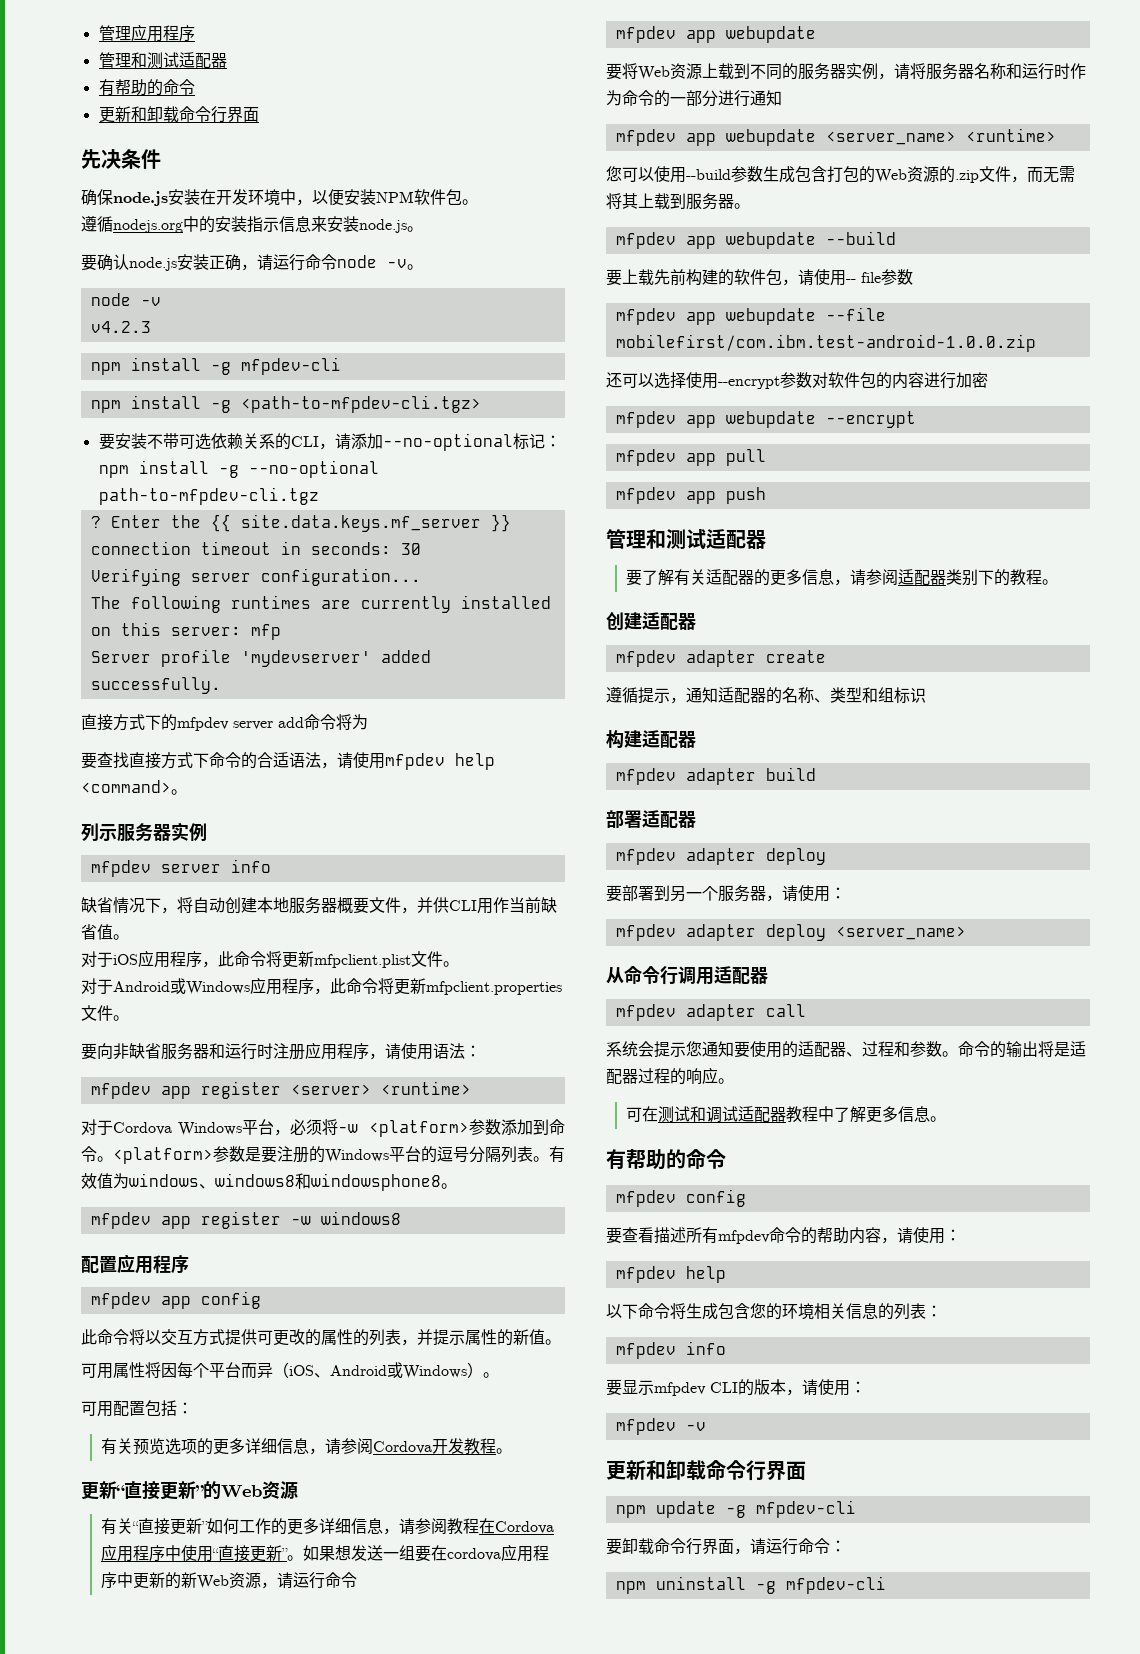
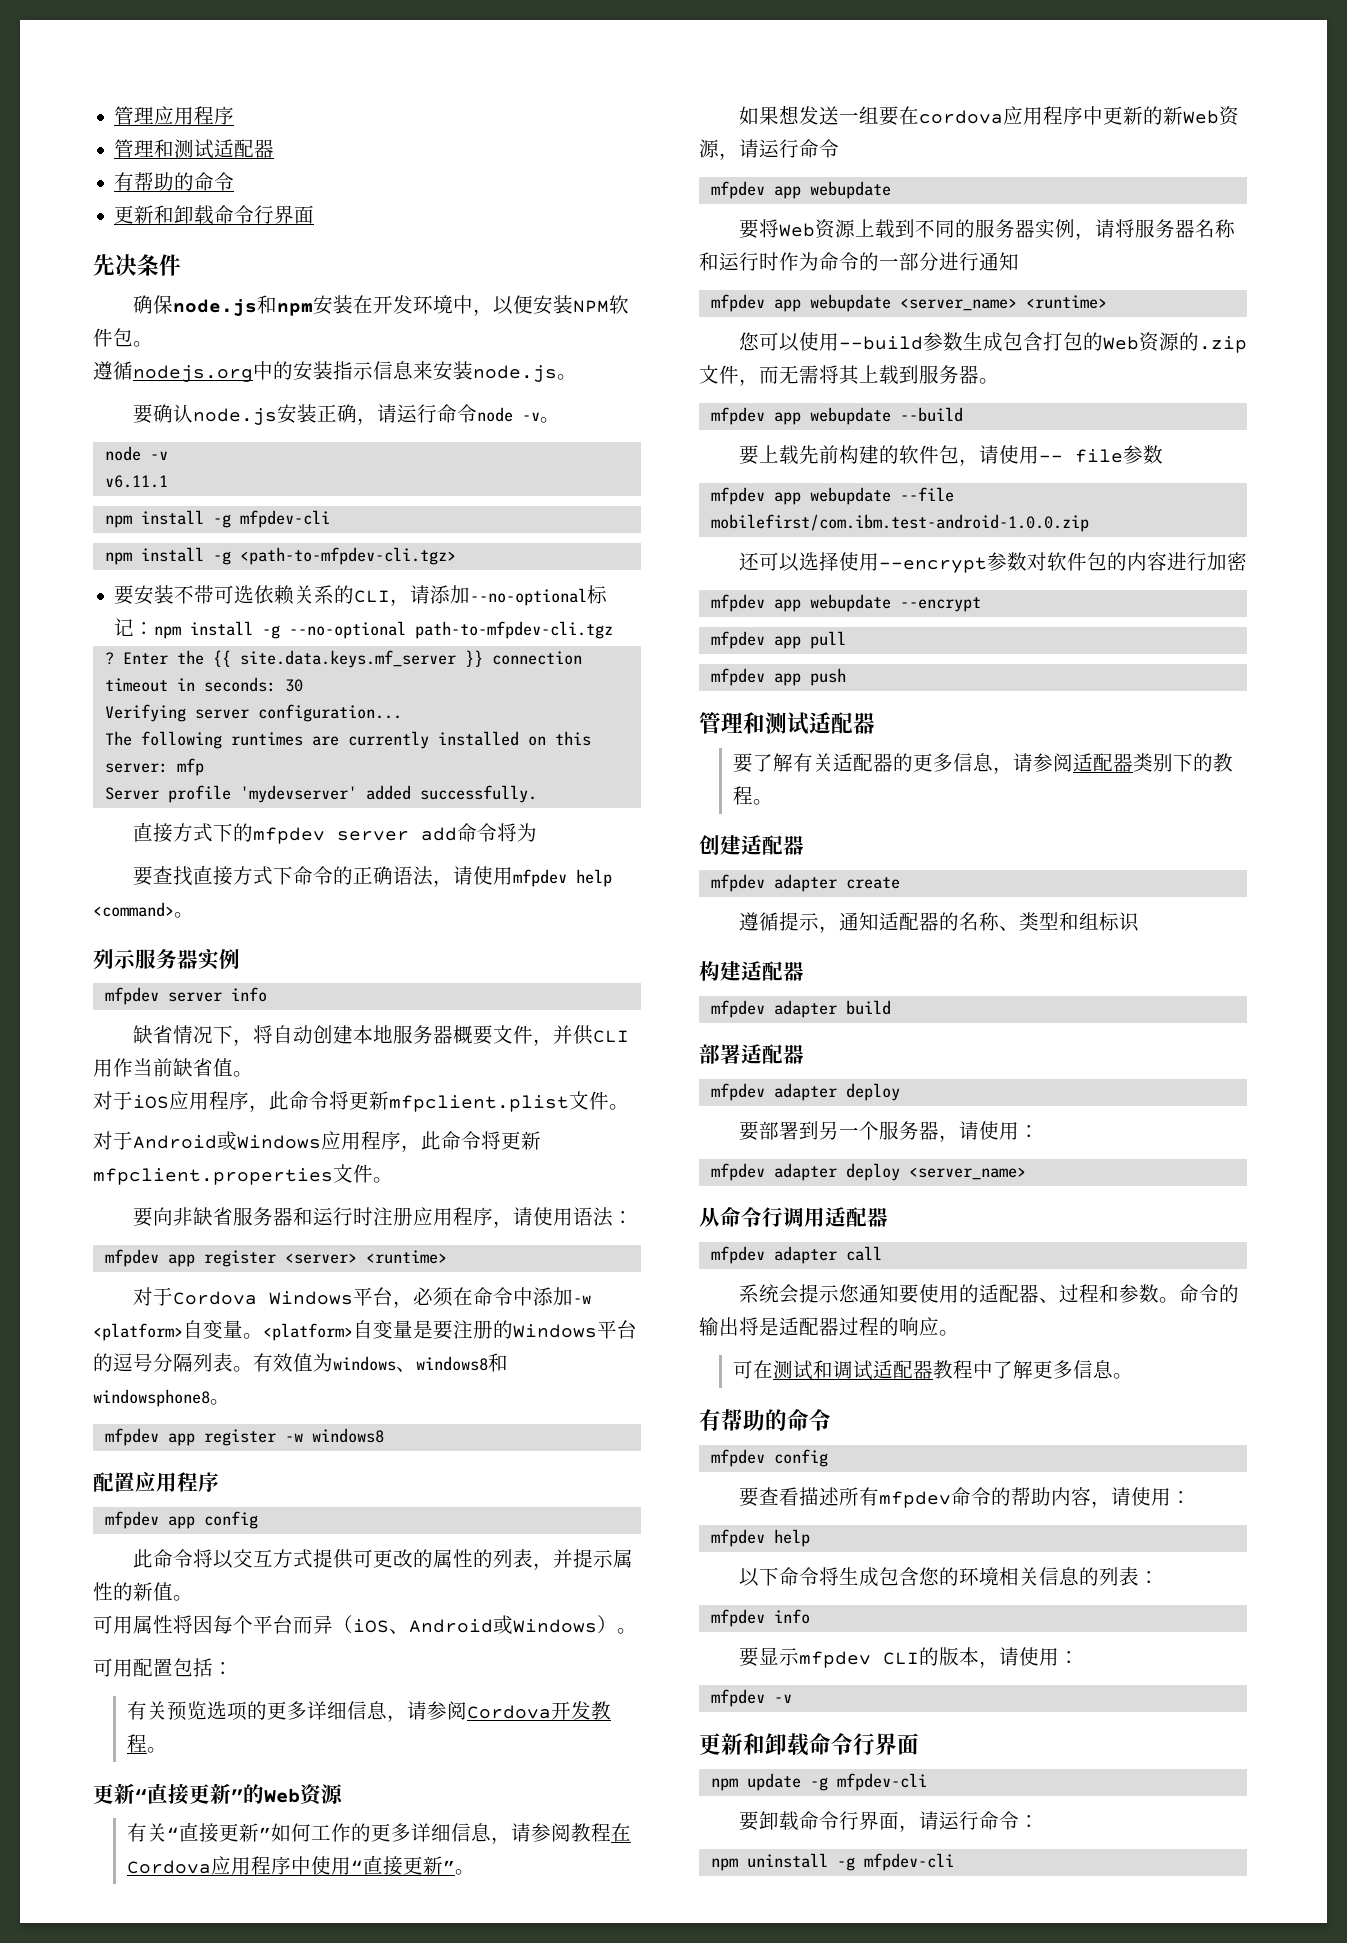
(168, 198) none -> [256,295,313,316] 和npm
[90,321,151,333] v4.2.3 -> [104,475,168,488] v6.11.1
[257,752,289,768] 合适 -> [352,866,393,885] 正确
[321,1119,565,1137] [81,1146,245,1164] 将-w <platform>参数添加到命令。<platform>参数 -> [452,1287,591,1306] [93,1320,413,1341] 在命令中添加-w <platform>自变量。<platform>自变量
(304, 1558) none -> (476, 1872) //

